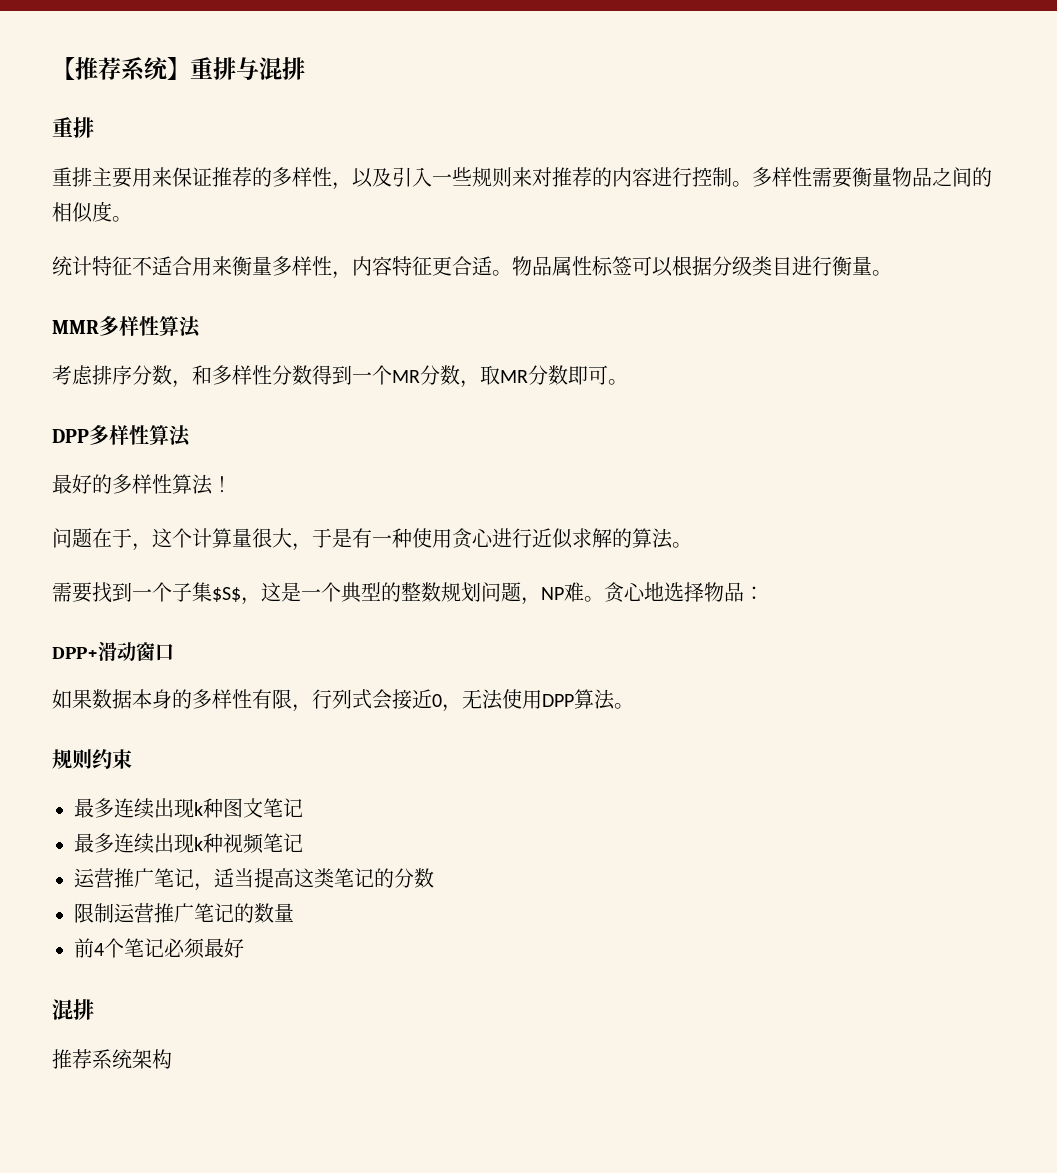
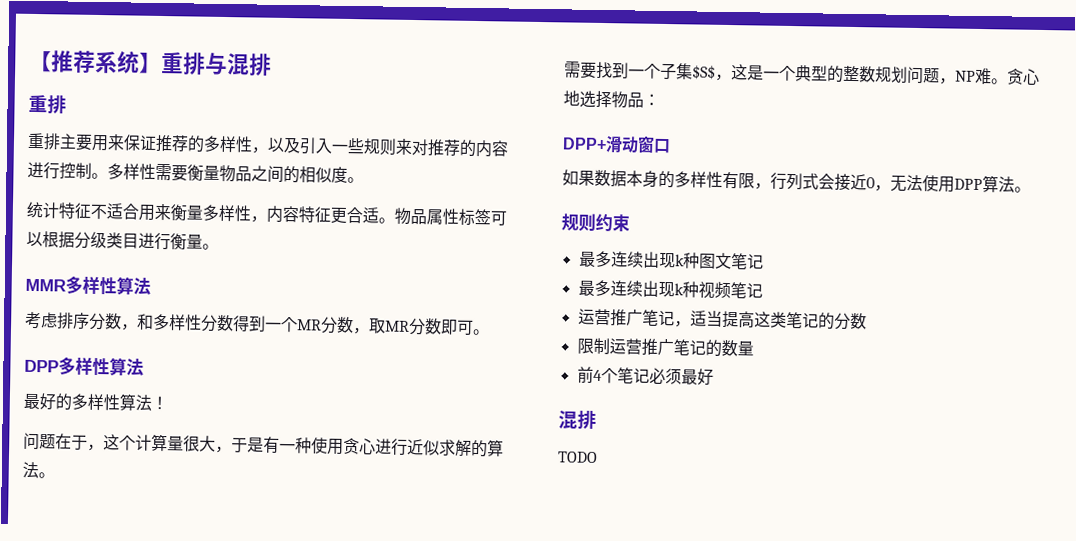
[52,1049,172,1069] 推荐系统架构 -> [557,451,598,463] TODO

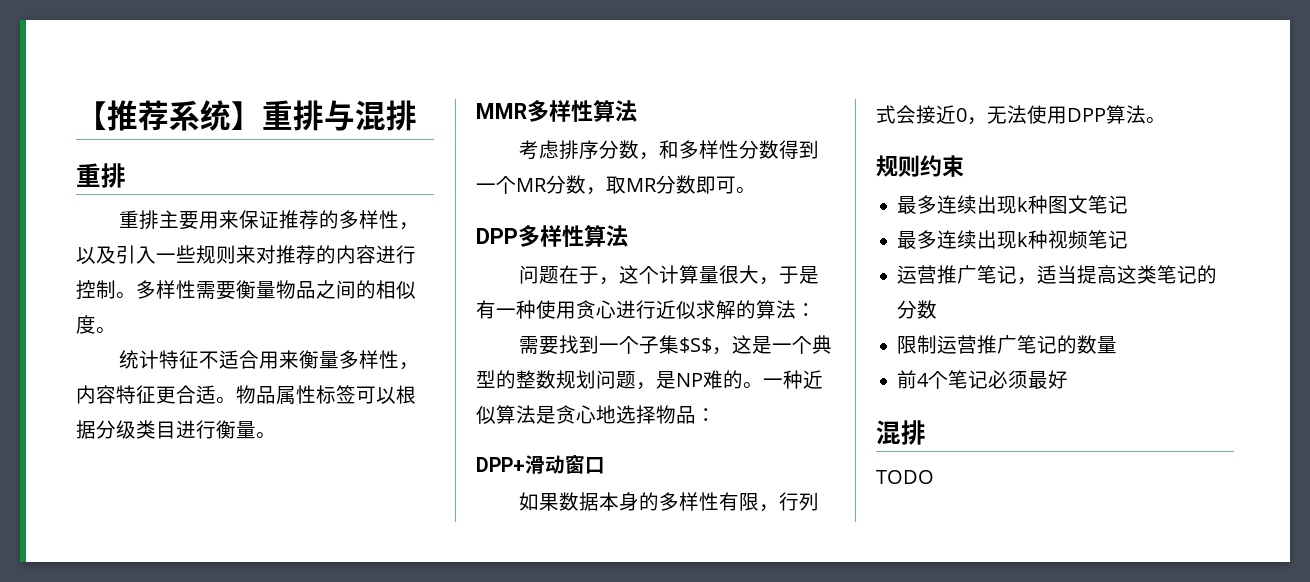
[23,393,168,411] // 最好的多样性算法！ -> (628, 236) none
[38,472,55,479] 。 -> [796,303,816,317] ：
[955,67,1008,85] NP难。 -> [656,370,823,389] [476,405,556,424] 是NP难的。一种近似算法是

